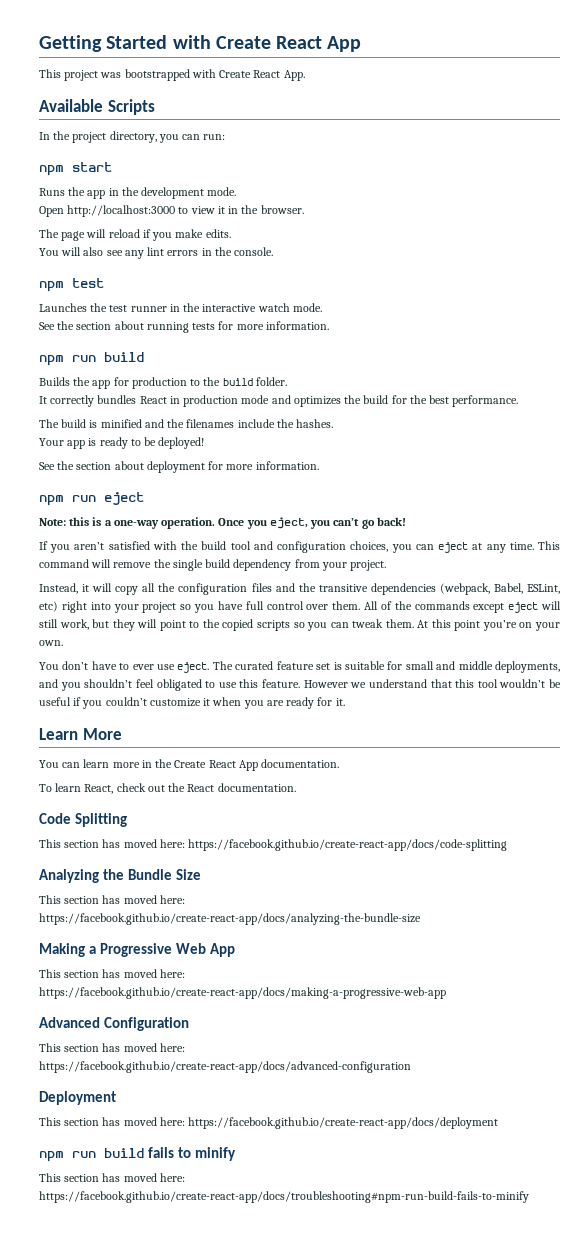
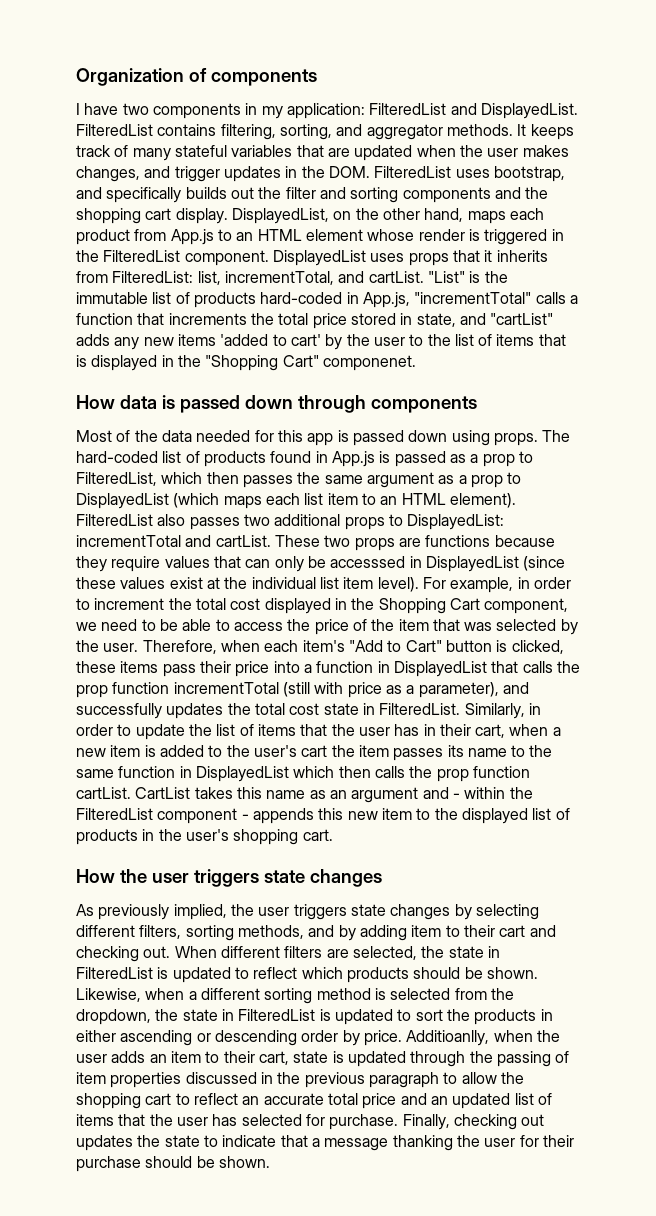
[39,35,362,52] [39,69,305,81] [39,99,155,115] [39,131,226,143] [39,162,112,176] [39,187,237,199] [39,205,304,217] [39,229,231,241] [39,247,274,259] [39,278,104,292] [39,303,322,312] [39,321,329,333] [39,352,144,366] [39,377,287,389] [39,395,519,407] [39,419,334,428] [39,437,205,449] [39,461,319,473] [39,492,144,506] [39,517,406,529] [39,541,560,553] [39,559,387,571] [39,583,560,595] [39,601,561,613] [39,619,560,631] [39,640,63,646] [39,661,561,673] [39,679,561,691] [39,697,345,709] [39,728,122,740] [39,759,340,771] [39,783,296,794] [39,813,127,827] [39,839,508,851] [39,869,201,883] [39,895,185,904] [39,913,421,925] [39,943,235,957] [39,969,185,978] [39,987,446,999] [39,1017,189,1031] [39,1043,185,1052] [39,1061,411,1073] [39,1091,116,1105] [39,1117,499,1129] [39,1147,236,1162] [39,1173,185,1182] [39,1191,529,1203] Getting Started with Create React App // This project was bootstrapped with Create React App. // Available Scripts // In the project directory, you can run: // npm start // Runs the app in the development mode. // Open http://localhost:3000 to view it in the browser. // The page will reload if you make edits. // You will also see any lint errors in the console. // npm test // Launches the test runner in the interactive watch mode. // See the section about running tests for more information. // npm run build // Builds the app for production to the build folder. // It correctly bundles React in production mode and optimizes the build for the best performance. // The build is minified and the filenames include the hashes. // Your app is ready to be deployed! // See the section about deployment for more information. // npm run eject // Note: this is a one-way operation. Once you eject, you can’t go back! // If you aren’t satisfied with the build tool and configuration choices, you can eject at any time. This command will remove the single build dependency from your project. // Instead, it will copy all the configuration files and the transitive dependencies (webpack, Babel, ESLint, etc) right into your project so you have full control over them. All of the commands except eject will still work, but they will point to the copied scripts so you can tweak them. At this point you’re on your own. // You don’t have to ever use eject. The curated feature set is suitable for small and middle deployments, and you shouldn’t feel obligated to use this feature. However we understand that this tool wouldn’t be useful if you couldn’t customize it when you are ready for it. // Learn More // You can learn more in the Create React App documentation. // To learn React, check out the React documentation. // Code Splitting // This section has moved here: https://facebook.github.io/create-react-app/docs/code-splitting // Analyzing the Bundle Size // This section has moved here: https://facebook.github.io/create-react-app/docs/analyzing-the-bundle-size // Making a Progressive Web App // This section has moved here: https://facebook.github.io/create-react-app/docs/making-a-progressive-web-app // Advanced Configuration // This section has moved here: https://facebook.github.io/create-react-app/docs/advanced-configuration // Deployment // This section has moved here: https://facebook.github.io/create-react-app/docs/deployment // npm run build fails to minify // This section has moved here: https://facebook.github.io/create-react-app/docs/troubleshooting#npm-run-build-fails-to-minify -> [76,68,317,86] [76,103,578,119] [76,124,574,140] [76,145,569,161] [76,166,565,182] [76,187,549,203] [76,208,544,224] [76,229,564,245] [76,250,548,266] [76,271,508,285] [76,292,578,308] [76,313,554,329] [76,334,566,350] [76,355,416,371] [76,395,477,413] [76,430,571,446] [76,451,533,467] [76,472,522,488] [76,493,516,509] [76,514,505,530] [76,535,555,551] [76,556,566,572] [76,577,571,593] [76,598,569,614] [76,619,578,635] [76,640,564,654] [76,661,580,677] [76,682,529,698] [76,703,541,719] [76,724,561,740] [76,745,553,761] [76,766,530,782] [76,787,533,803] [76,808,570,824] [76,829,333,845] [76,869,382,887] [76,904,539,920] [76,925,556,941] [76,946,500,962] [76,967,538,983] [76,988,514,1004] [76,1009,553,1025] [76,1030,560,1046] [76,1051,570,1067] [76,1072,524,1088] [76,1093,552,1109] [76,1114,545,1130] [76,1135,574,1151] [76,1156,270,1172] Organization of components // I have two components in my application: FilteredList and DisplayedList. FilteredList contains filtering, sorting, and aggregator methods. It keeps track of many stateful variables that are updated when the user makes changes, and trigger updates in the DOM. FilteredList uses bootstrap, and specifically builds out the filter and sorting components and the shopping cart display. DisplayedList, on the other hand, maps each product from App.js to an HTML element whose render is triggered in the FilteredList component. DisplayedList uses props that it inherits from FilteredList: list, incrementTotal, and cartList. "List" is the immutable list of products hard-coded in App.js, "incrementTotal" calls a function that increments the total price stored in state, and "cartList" adds any new items 'added to cart' by the user to the list of items that is displayed in the "Shopping Cart" componenet. // How data is passed down through components // Most of the data needed for this app is passed down using props. The hard-coded list of products found in App.js is passed as a prop to FilteredList, which then passes the same argument as a prop to DisplayedList (which maps each list item to an HTML element). FilteredList also passes two additional props to DisplayedList: incrementTotal and cartList. These two props are functions because they require values that can only be accesssed in DisplayedList (since these values exist at the individual list item level). For example, in order to increment the total cost displayed in the Shopping Cart component, we need to be able to access the price of the item that was selected by the user. Therefore, when each item's "Add to Cart" button is clicked, these items pass their price into a function in DisplayedList that calls the prop function incrementTotal (still with price as a parameter), and successfully updates the total cost state in FilteredList. Similarly, in order to update the list of items that the user has in their cart, when a new item is added to the user's cart the item passes its name to the same function in DisplayedList which then calls the prop function cartList. CartList takes this name as an argument and - within the FilteredList component - appends this new item to the displayed list of products in the user's shopping cart. // How the user triggers state changes // As previously implied, the user triggers state changes by selecting different filters, sorting methods, and by adding item to their cart and checking out. When different filters are selected, the state in FilteredList is updated to reflect which products should be shown. Likewise, when a different sorting method is selected from the dropdown, the state in FilteredList is updated to sort the products in either ascending or descending order by price. Additioanlly, when the user adds an item to their cart, state is updated through the passing of item properties discussed in the previous paragraph to allow the shopping cart to reflect an accurate total price and an updated list of items that the user has selected for purchase. Finally, checking out updates the state to indicate that a message thanking the user for their purchase should be shown.

